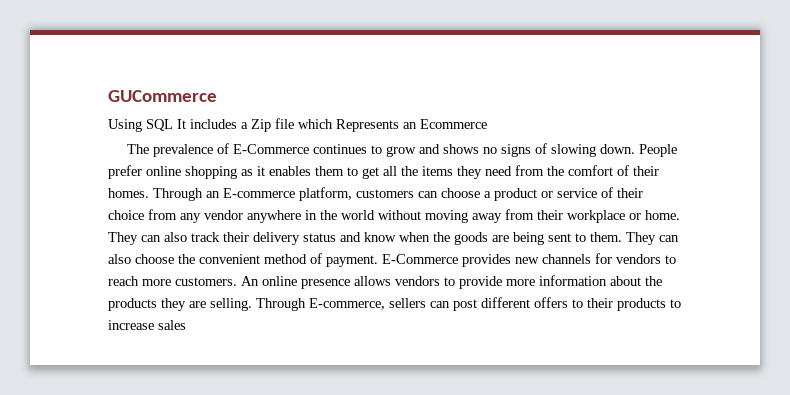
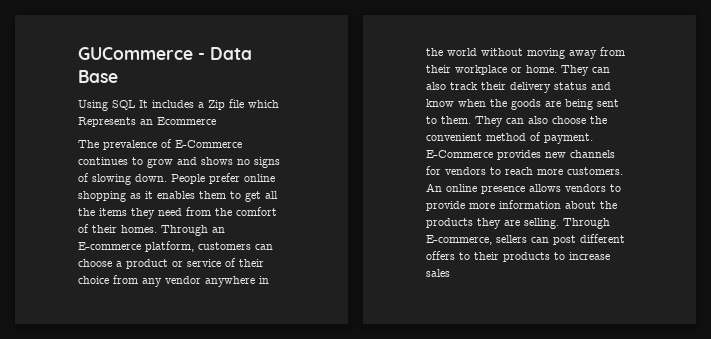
(217, 96) none -> [198,47,252,60] [78,70,118,83] - Data Base

